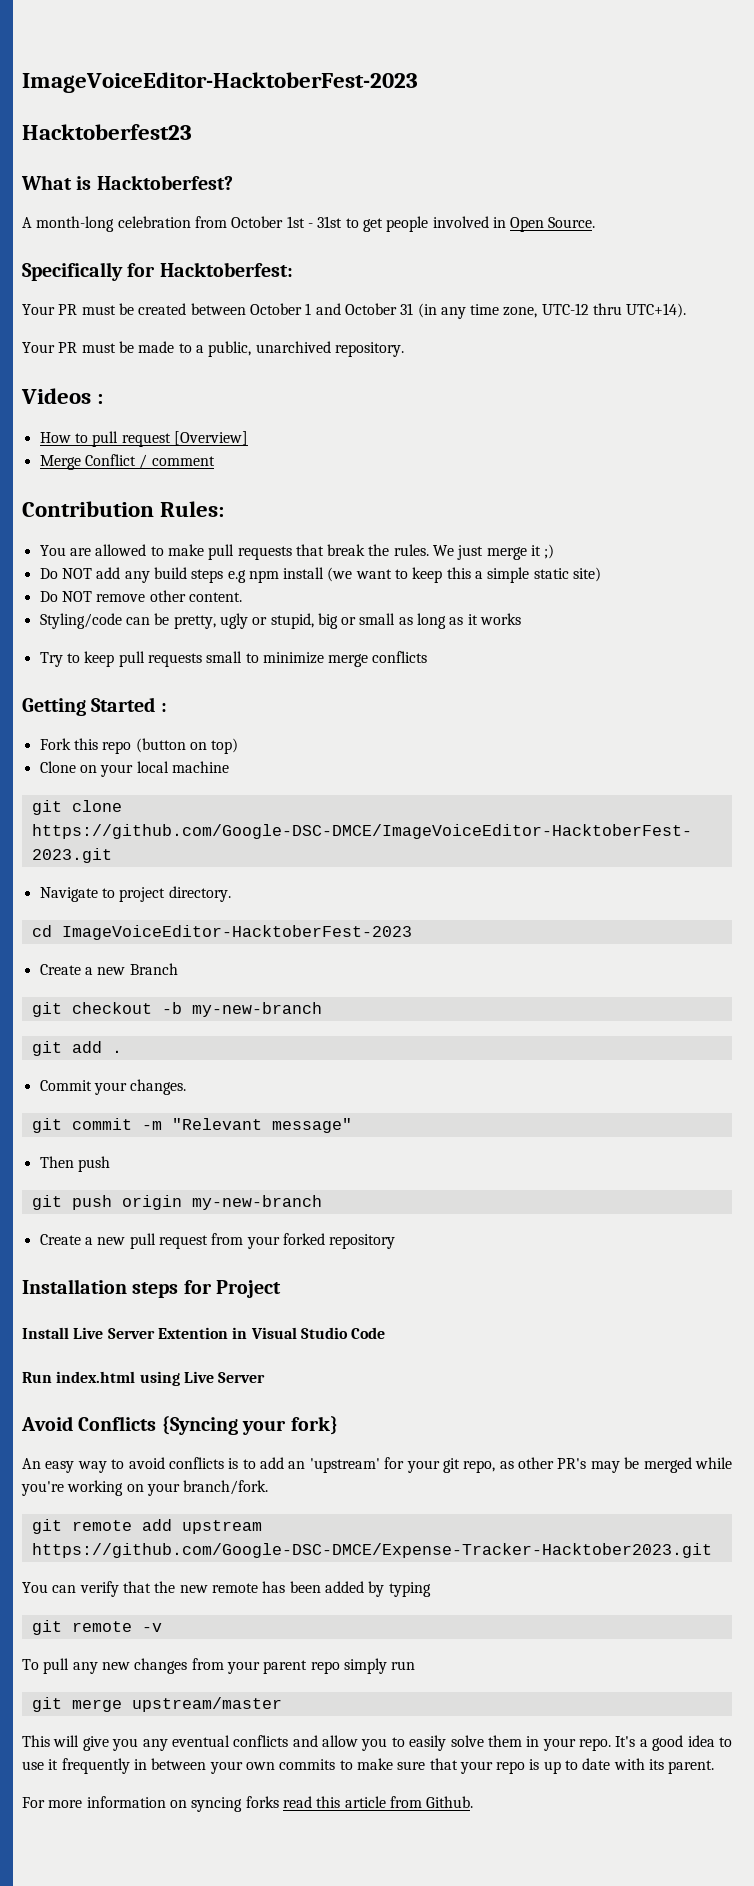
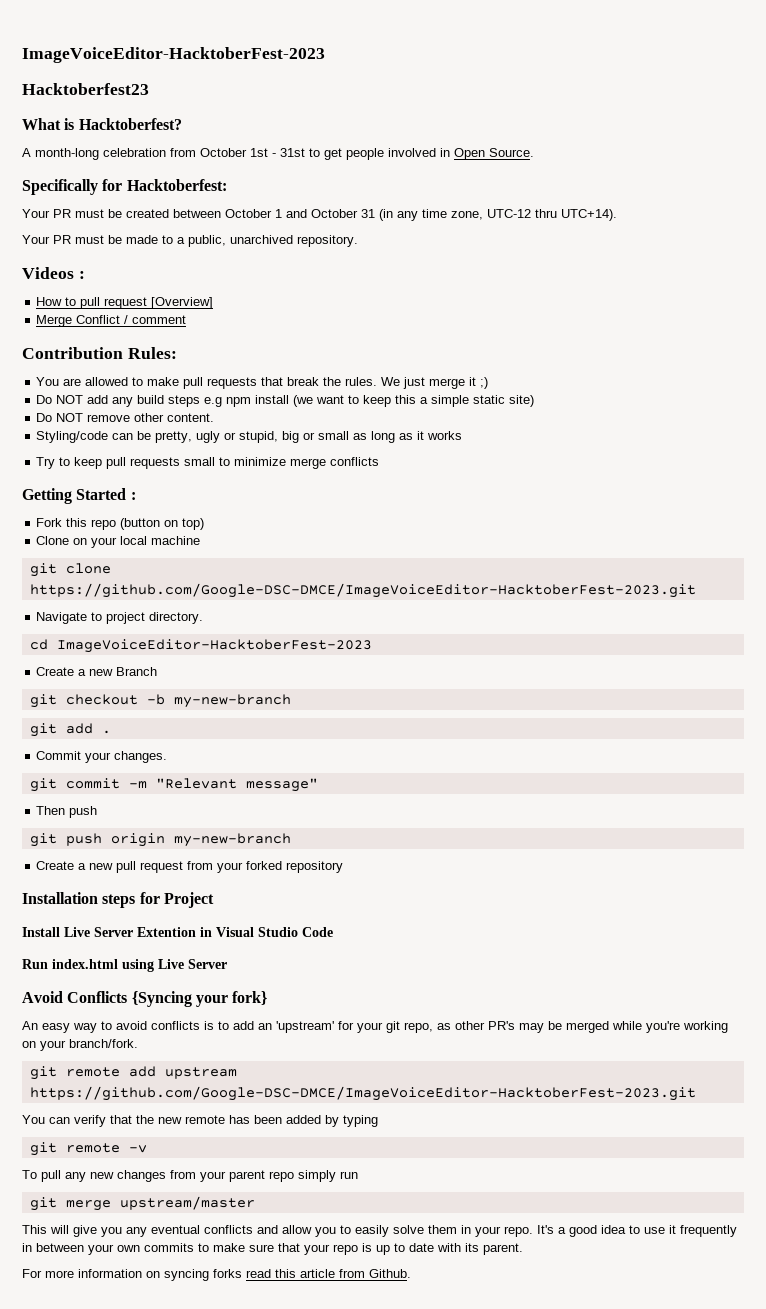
[31,1543,712,1558] https://github.com/Google-DSC-DMCE/Expense-Tracker-Hacktober2023.git -> [29,1086,696,1101] https://github.com/Google-DSC-DMCE/ImageVoiceEditor-HacktoberFest-2023.git

